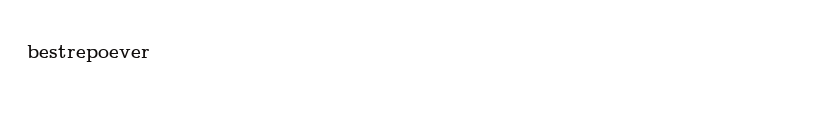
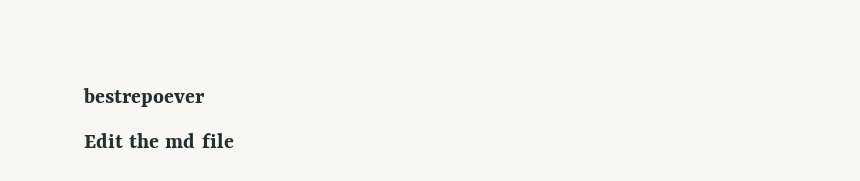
(150, 53) none -> [84,133,234,148] // Edit the md file

